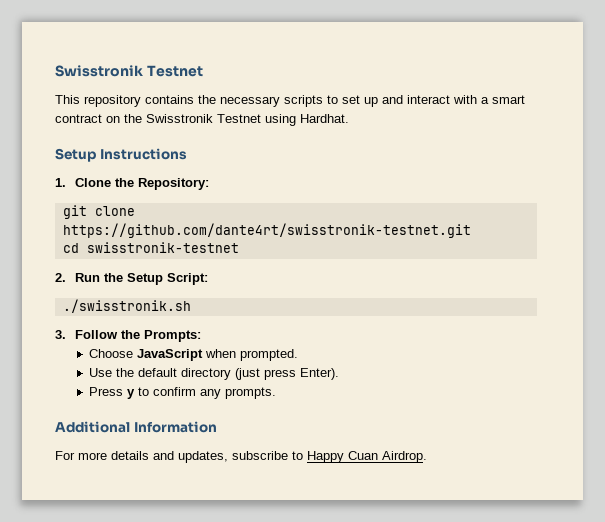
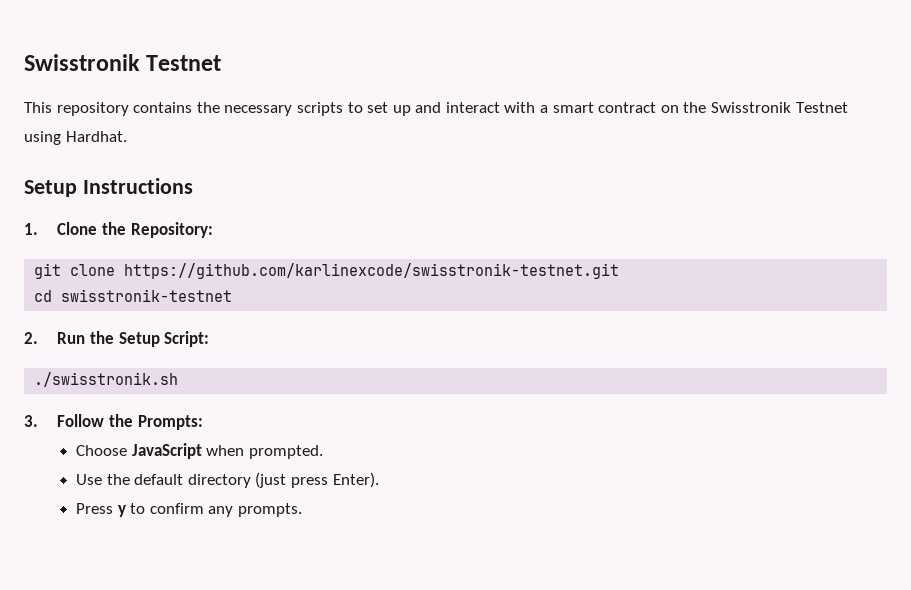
[62,223,471,238] https://github.com/dante4rt/swisstronik-testnet.git -> [124,263,620,279] https://github.com/karlinexcode/swisstronik-testnet.git
[55,421,217,433] [55,451,427,463] // Additional Information // For more details and updates, subscribe to Happy Cuan Airdrop. -> (302, 510) none

